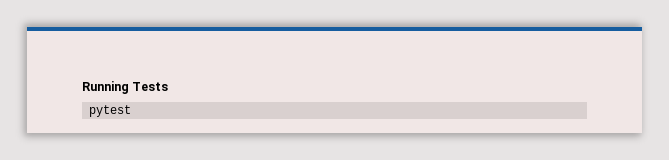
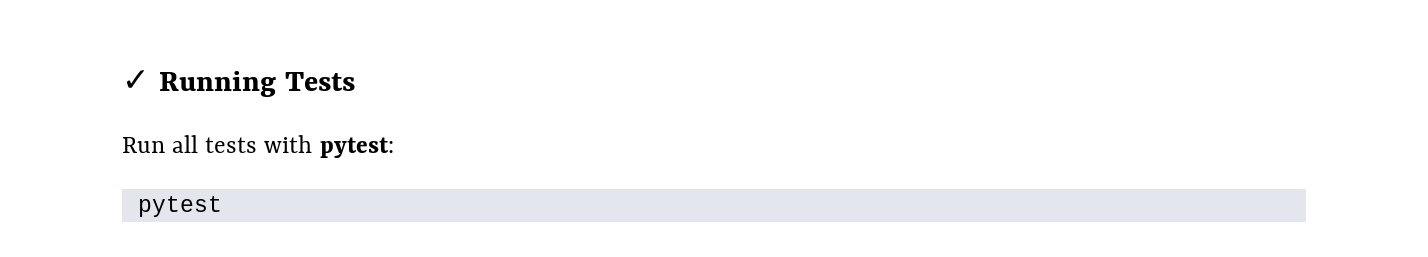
(82, 87) none -> [122,70,150,91] ✓
(169, 86) none -> [122,135,394,158] // Run all tests with pytest:

